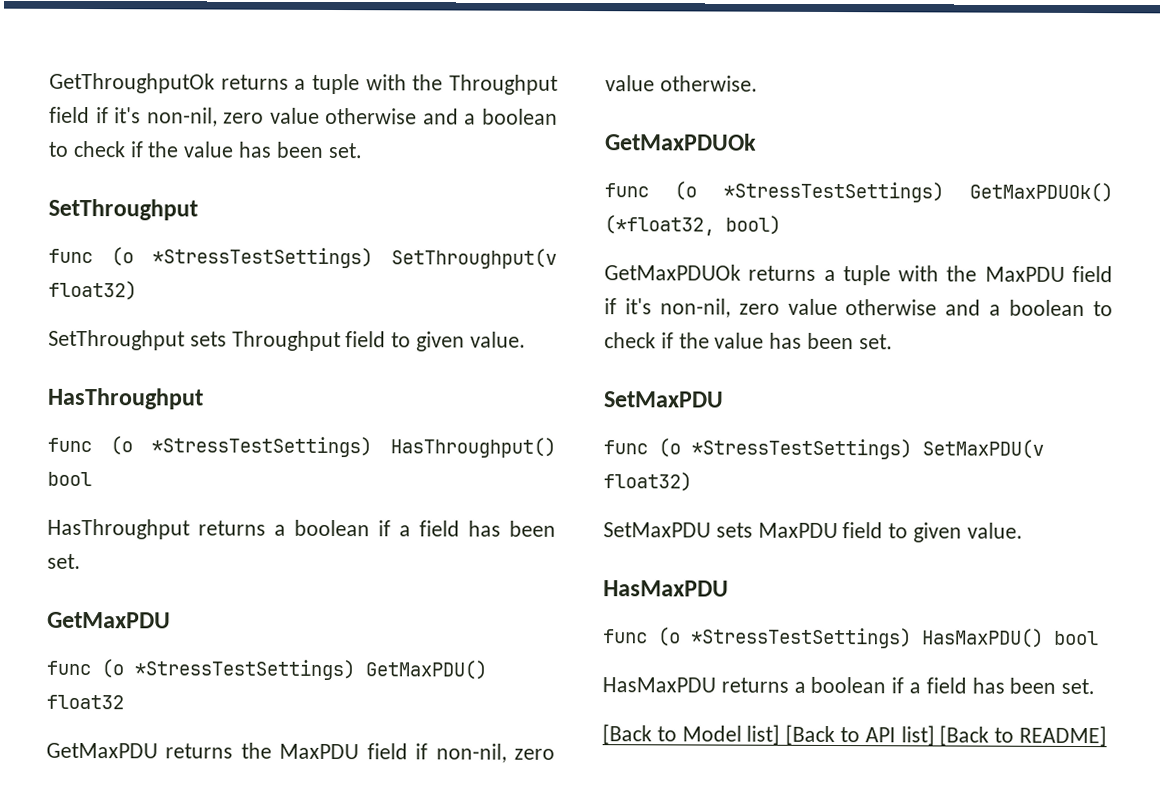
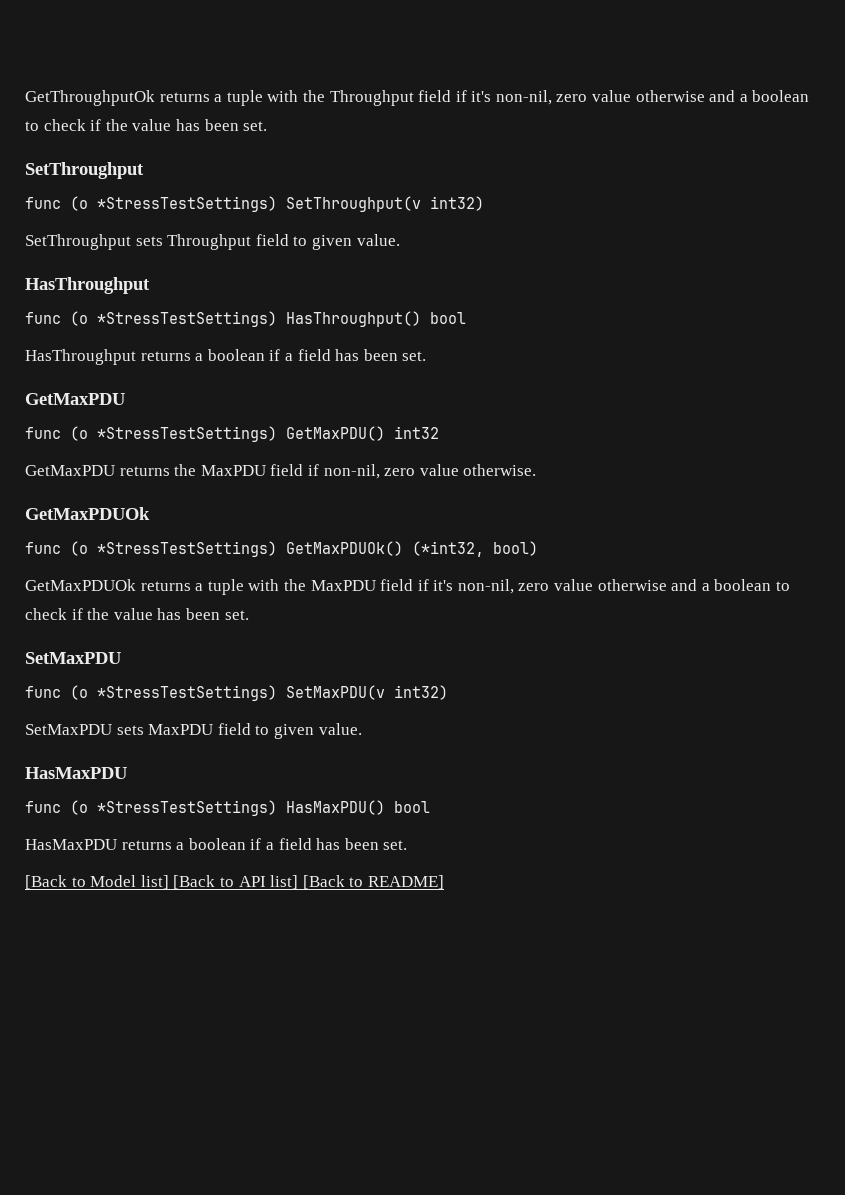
[48,280,137,301] float32) -> [430,196,484,211] int32)
[46,694,124,710] float32 -> [394,426,439,439] int32
[604,215,715,236] (*float32, -> [412,541,484,557] (*int32,
[603,472,692,492] float32) -> [394,685,448,700] int32)

